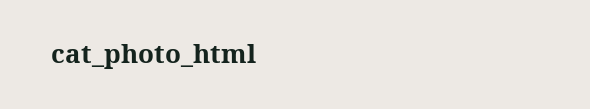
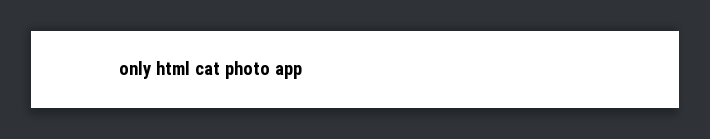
[51,44,256,69] cat_photo_html -> [119,61,302,79] only html cat photo app

